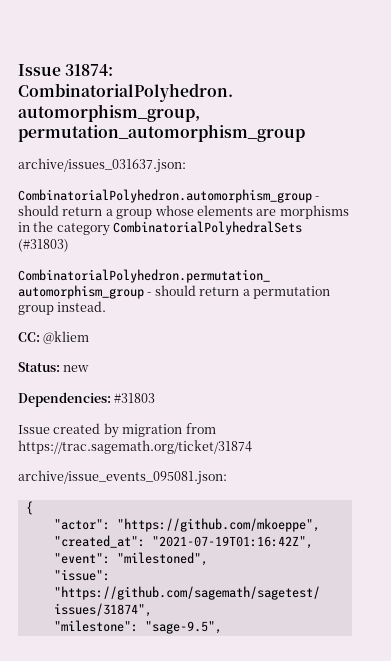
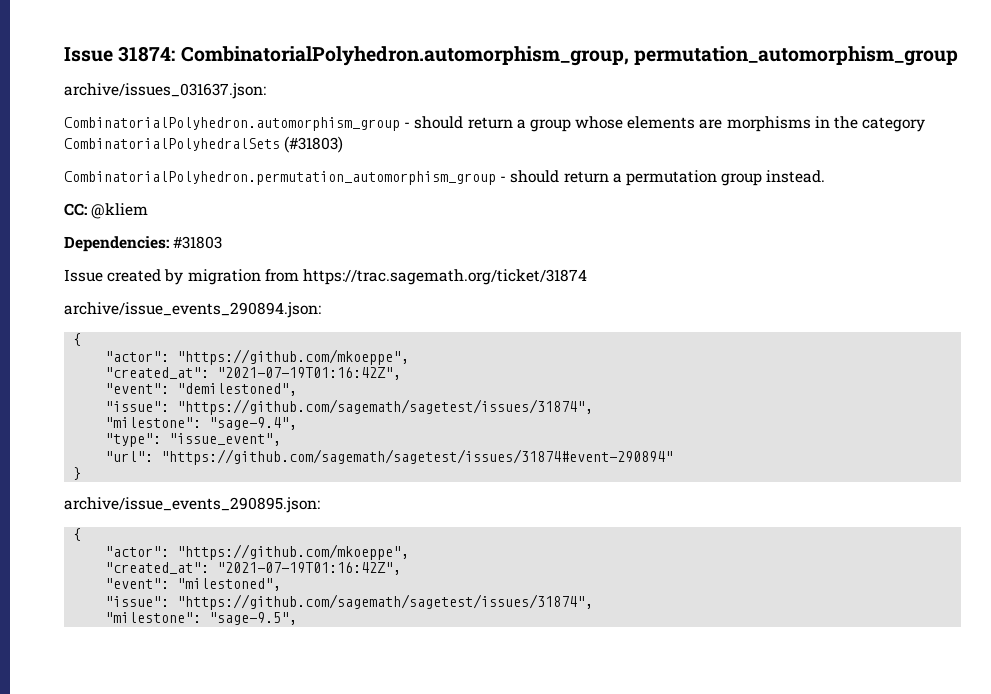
[18,362,90,372] // Status: new -> (149, 211) none
[18,470,227,485] archive/issue_events_095081.json: -> [64,302,321,318] [73,333,82,346] [105,349,410,365] [105,367,402,380] [105,383,298,396] [105,399,594,415] [105,417,298,430] [105,433,282,447] [105,449,674,465] [73,467,82,480] [64,497,320,513] archive/issue_events_290894.json: // { // "actor": "https://github.com/mkoeppe", // "created_at": "2021-07-19T01:16:42Z", // "event": "demilestoned", // "issue": "https://github.com/sagemath/sagetest/issues/31874", // "milestone": "sage-9.4", // "type": "issue_event", // "url": "https://github.com/sagemath/sagetest/issues/31874#event-290894" // } // archive/issue_events_290895.json:

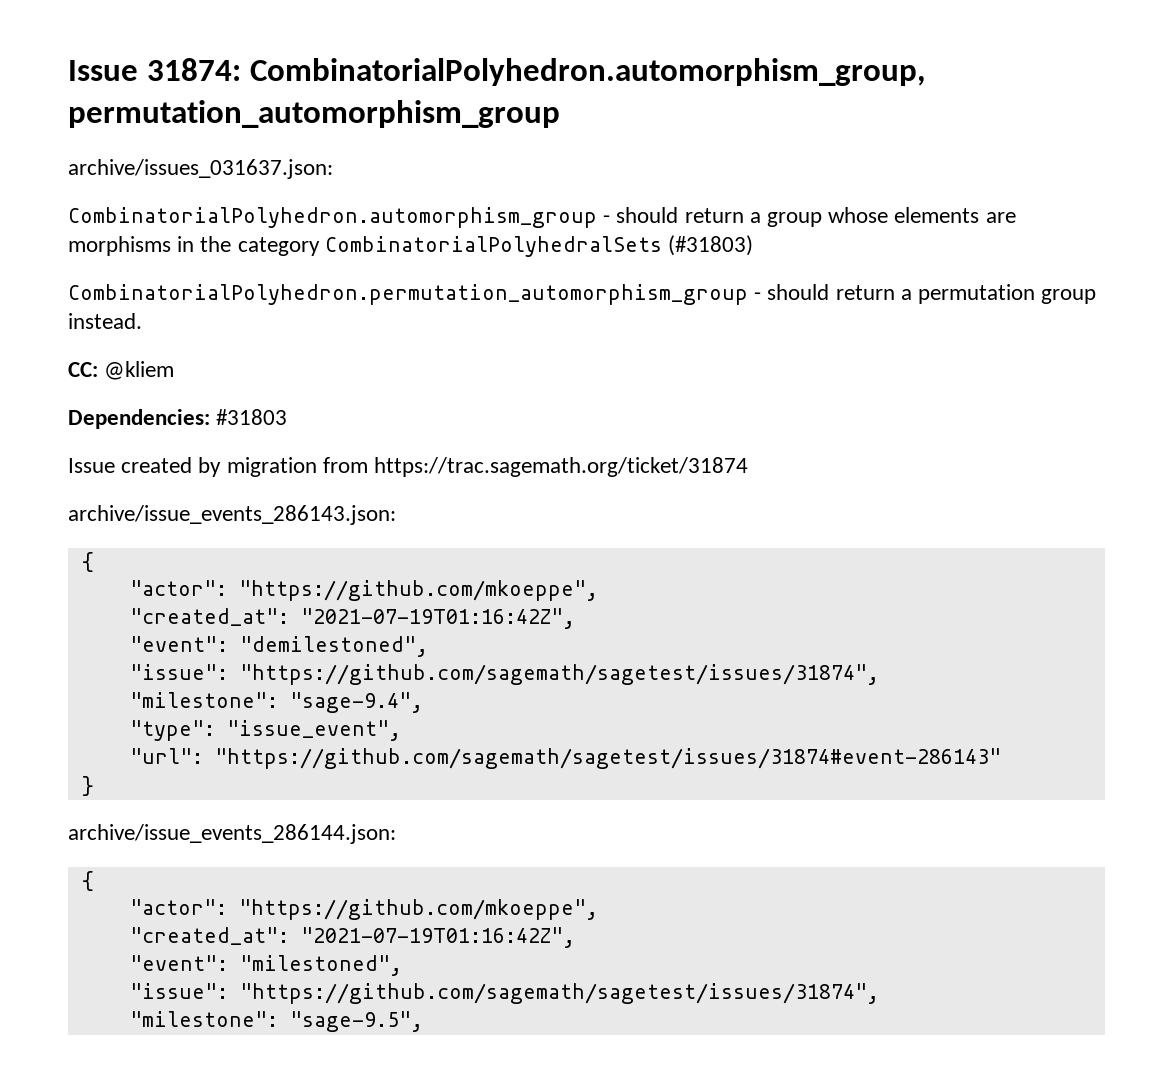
[64,302,321,318] archive/issue_events_290894.json: -> [68,505,396,525] archive/issue_events_286143.json:
[161,449,674,465] "https://github.com/sagemath/sagetest/issues/31874#event-290894" -> [214,748,1001,769] "https://github.com/sagemath/sagetest/issues/31874#event-286143"
[64,497,320,513] archive/issue_events_290895.json: -> [68,824,396,844] archive/issue_events_286144.json:

